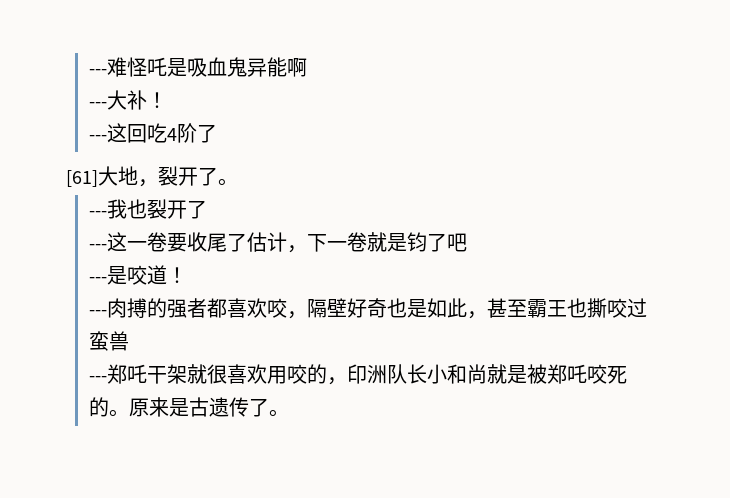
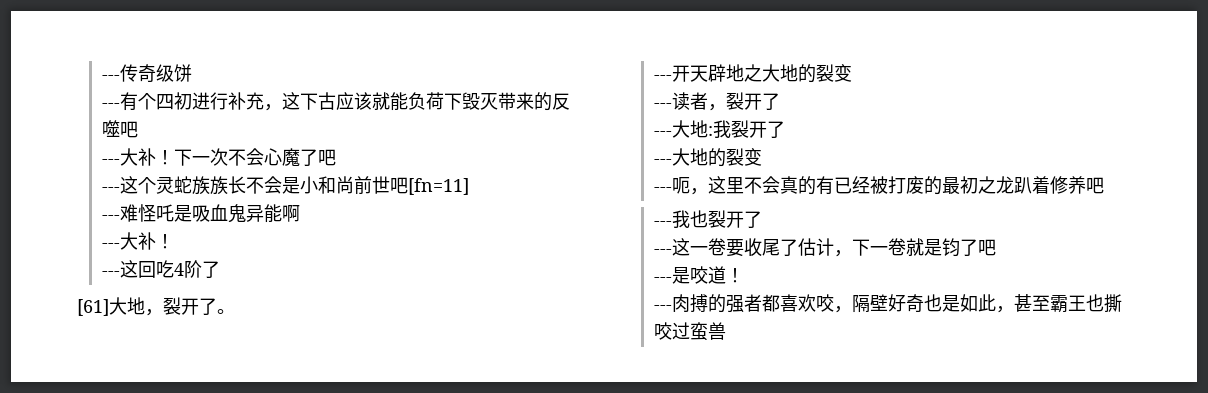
[89,69,108,75] --- -> [102,64,193,82] [102,92,571,111] [102,120,139,138] [102,148,337,166] [102,176,470,195] [102,215,121,220] ---传奇级饼 // ---有个四初进行补充，这下古应该就能负荷下毁灭带来的反噬吧 // ---大补！下一次不会心魔了吧 // ---这个灵蛇族族长不会是小和尚前世吧[fn=11] // ---
(238, 182) none -> [654,64,853,83] [654,92,781,111] [654,120,786,138] [654,148,763,167] [654,176,1105,195] // ---开天辟地之大地的裂变 // ---读者，裂开了 // ---大地:我裂开了 // ---大地的裂变 // ---呃，这里不会真的有已经被打废的最初之龙趴着修养吧
[89,364,628,385] [89,397,290,417] // ---郑吒干架就很喜欢用咬的，印洲队长小和尚就是被郑吒咬死的。原来是古遗传了。 -> (727, 331) none

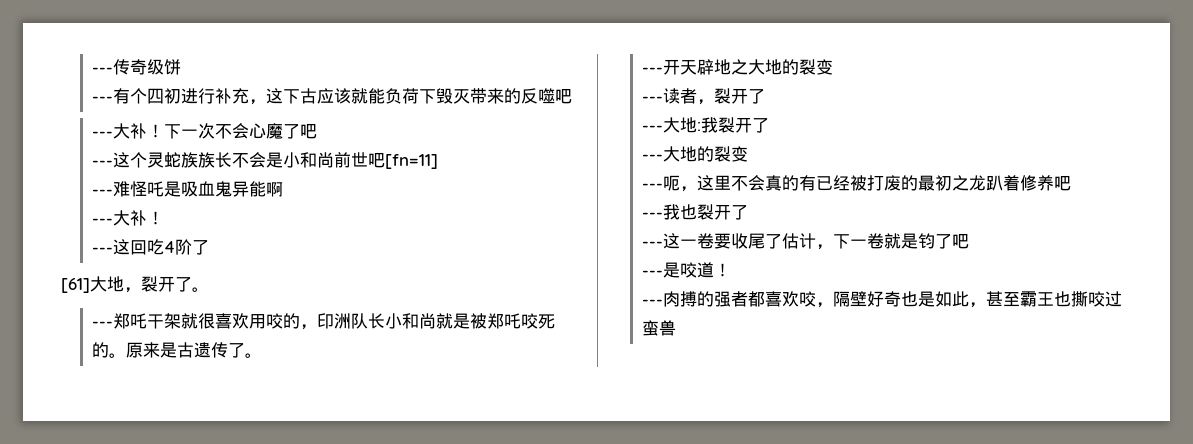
(235, 311) none -> [92,313,556,330] [92,342,263,358] // ---郑吒干架就很喜欢用咬的，印洲队长小和尚就是被郑吒咬死的。原来是古遗传了。

